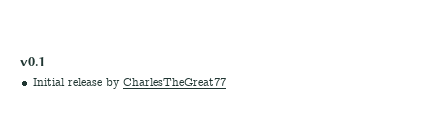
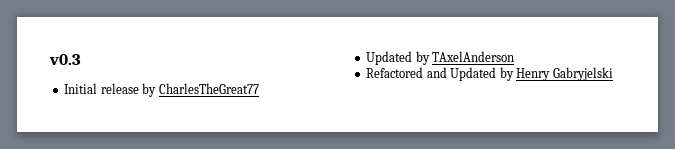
[20,57,45,66] v0.1 -> [49,54,81,65] v0.3
(226, 82) none -> [366,51,515,65] [366,67,613,81] // Updated by TAxelAnderson // Refactored and Updated by Henry Gabryjelski

